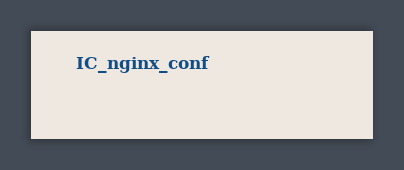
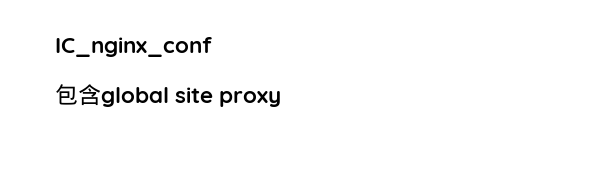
(210, 64) none -> [55,84,282,107] // 包含global site proxy

